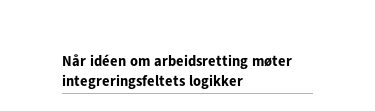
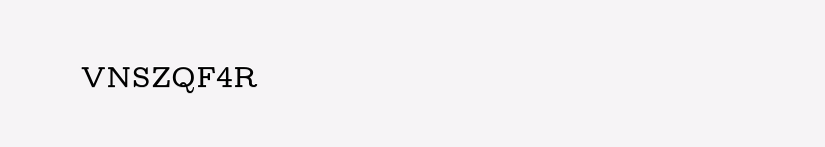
[62,54,292,69] [62,74,243,89] Når idéen om arbeidsretting møter integreringsfeltets logikker -> [80,67,259,94] VNSZQF4R

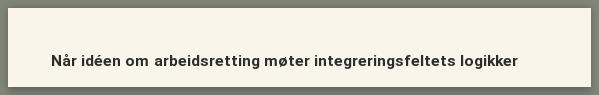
[80,67,259,94] VNSZQF4R -> [51,54,519,69] Når idéen om arbeidsretting møter integreringsfeltets logikker

